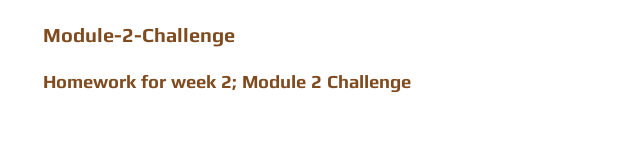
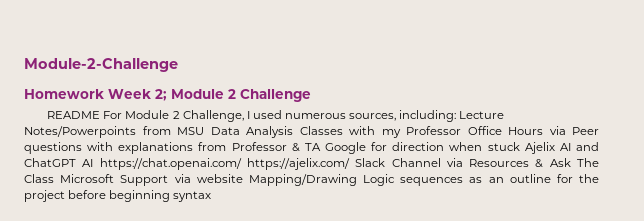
[140,74,217,89] for week -> [108,89,151,99] Week
(411, 84) none -> [47,110,505,122] [24,126,599,138] [24,142,600,154] [24,158,599,170] [24,174,599,186] [24,190,212,202] // README For Module 2 Challenge, I used numerous sources, including: Lecture Notes/Powerpoints from MSU Data Analysis Classes with my Professor Office Hours via Peer questions with explanations from Professor & TA Google for direction when stuck Ajelix AI and ChatGPT AI https://chat.openai.com/ https://ajelix.com/ Slack Channel via Resources & Ask The Class Microsoft Support via website Mapping/Drawing Logic sequences as an outline for the project before beginning syntax

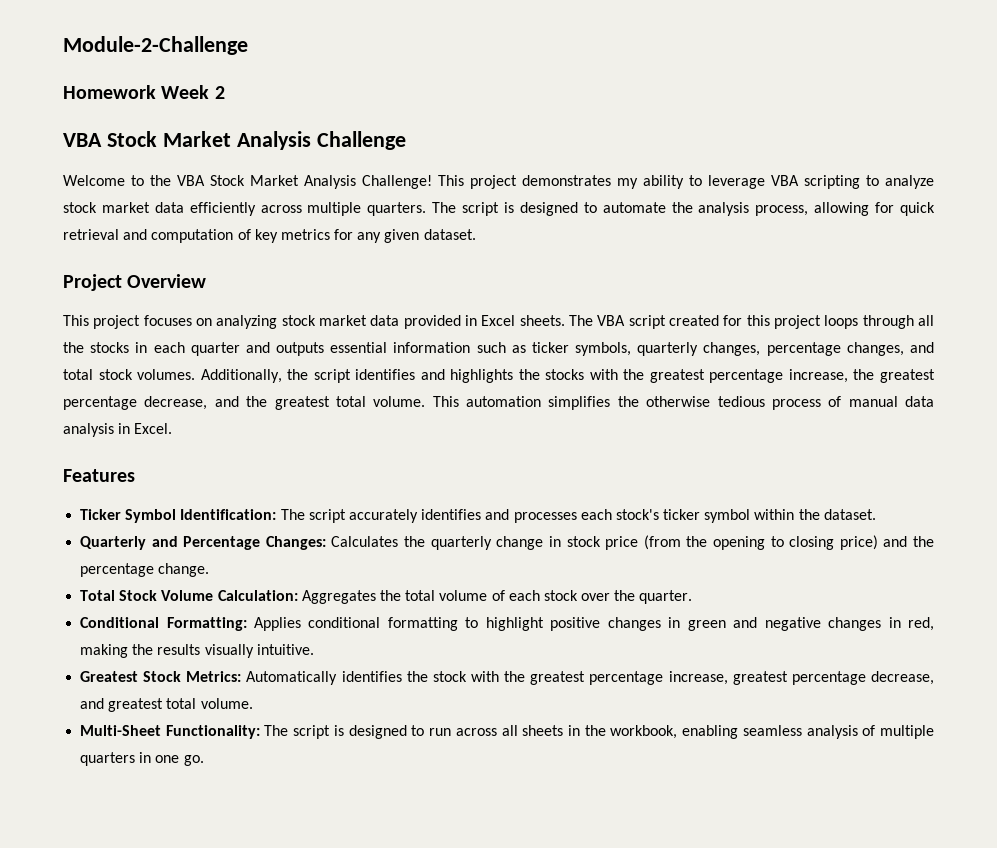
[155,89,311,102] [47,110,505,122] [24,126,599,138] [24,142,600,154] [24,158,599,170] [24,174,599,186] [24,190,212,202] 2; Module 2 Challenge // README For Module 2 Challenge, I used numerous sources, including: Lecture Notes/Powerpoints from MSU Data Analysis Classes with my Professor Office Hours via Peer questions with explanations from Professor & TA Google for direction when stuck Ajelix AI and ChatGPT AI https://chat.openai.com/ https://ajelix.com/ Slack Channel via Resources & Ask The Class Microsoft Support via website Mapping/Drawing Logic sequences as an outline for the project before beginning syntax -> [214,86,225,99] [63,131,406,150] [63,175,934,189] [63,202,936,216] [63,229,476,243] [63,274,207,291] [63,315,935,329] [63,342,934,356] [63,369,935,383] [63,396,934,410] [63,423,173,437] [63,469,135,482] [80,509,876,523] [80,535,935,550] [80,563,210,577] [80,590,693,604] [80,617,935,631] [80,644,314,658] [80,671,935,685] [80,698,253,712] [80,725,934,739] [80,752,204,766] 2 // VBA Stock Market Analysis Challenge // Welcome to the VBA Stock Market Analysis Challenge! This project demonstrates my ability to leverage VBA scripting to analyze stock market data efficiently across multiple quarters. The script is designed to automate the analysis process, allowing for quick retrieval and computation of key metrics for any given dataset. // Project Overview // This project focuses on analyzing stock market data provided in Excel sheets. The VBA script created for this project loops through all the stocks in each quarter and outputs essential information such as ticker symbols, quarterly changes, percentage changes, and total stock volumes. Additionally, the script identifies and highlights the stocks with the greatest percentage increase, the greatest percentage decrease, and the greatest total volume. This automation simplifies the otherwise tedious process of manual data analysis in Excel. // Features // Ticker Symbol Identification: The script accurately identifies and processes each stock's ticker symbol within the dataset. // Quarterly and Percentage Changes: Calculates the quarterly change in stock price (from the opening to closing price) and the percentage change. // Total Stock Volume Calculation: Aggregates the total volume of each stock over the quarter. // Conditional Formatting: Applies conditional formatting to highlight positive changes in green and negative changes in red, making the results visually intuitive. // Greatest Stock Metrics: Automatically identifies the stock with the greatest percentage increase, greatest percentage decrease, and greatest total volume. // Multi-Sheet Functionality: The script is designed to run across all sheets in the workbook, enabling seamless analysis of multiple quarters in one go.

